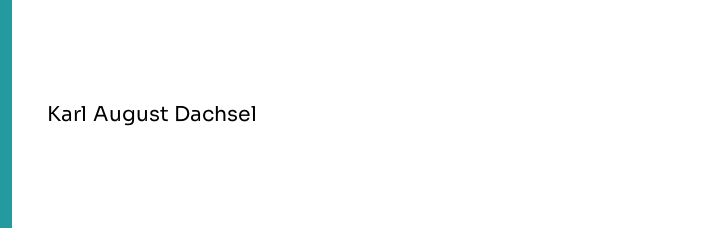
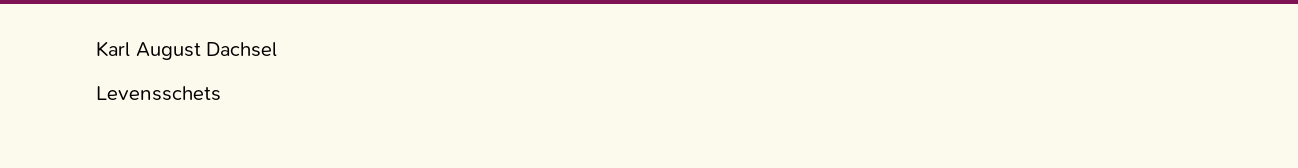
(258, 113) none -> [96,86,221,101] // Levensschets

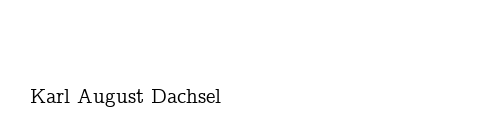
[96,86,221,101] // Levensschets -> (221, 96) none

